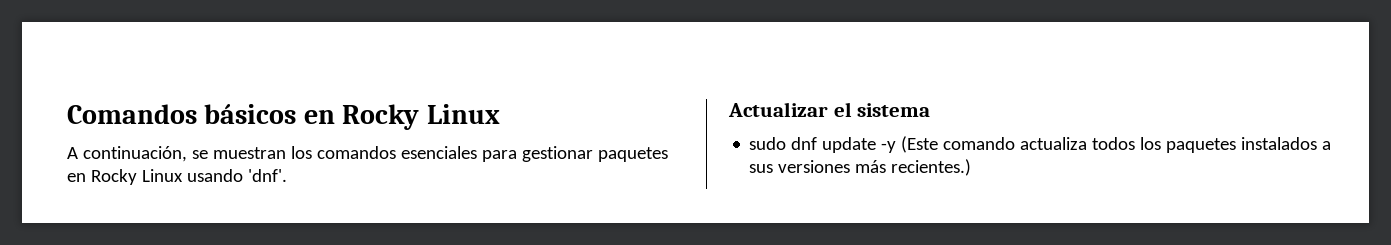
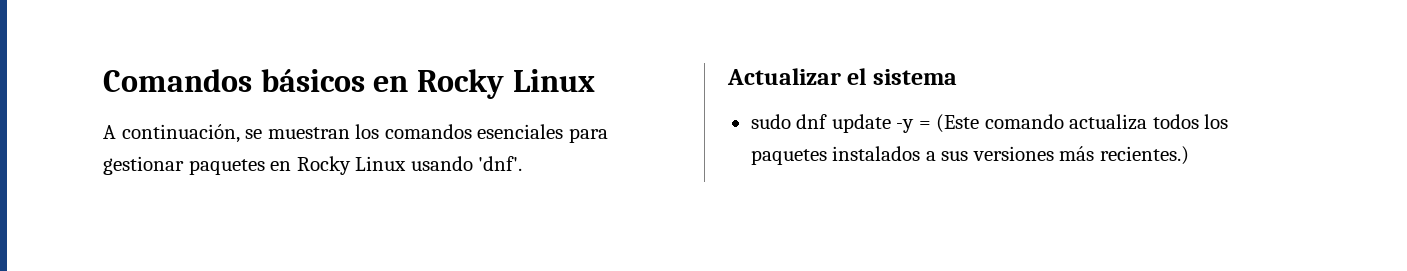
(897, 147) none -> [918,121,931,129] =

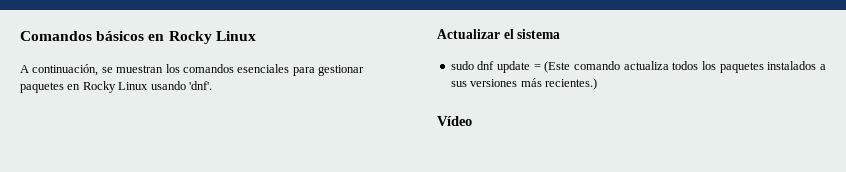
[896,119,915,133] -y -> (531, 67) none
(1189, 155) none -> [437,116,472,126] // Vídeo

